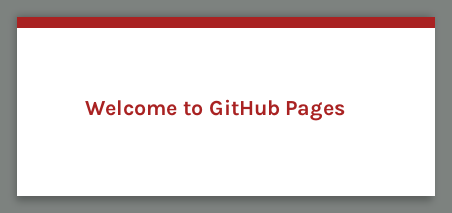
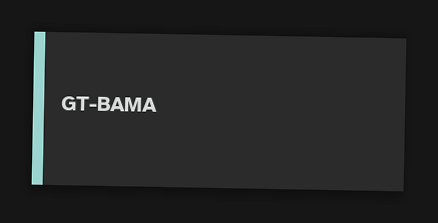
[85,99,346,121] Welcome to GitHub Pages -> [60,96,158,112] GT-BAMA

